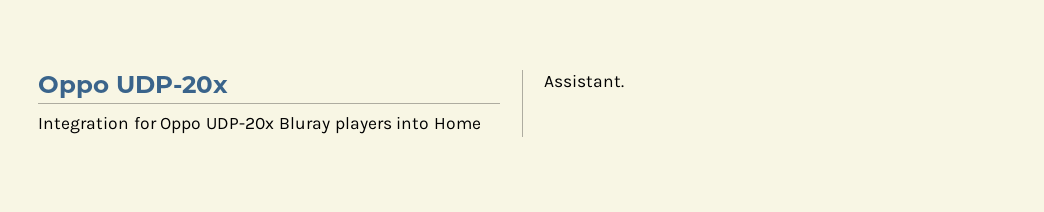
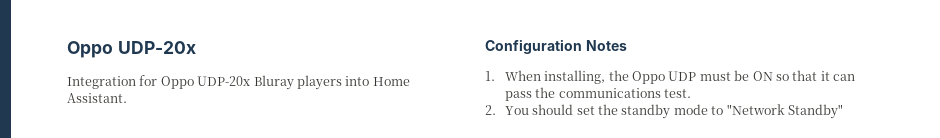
(624, 81) none -> [485,39,627,54] [485,70,856,84] [504,87,692,101] [485,104,843,119] // Configuration Notes // 1. When installing, the Oppo UDP must be ON so that it can pass the communications test. // 2. You should set the standby mode to "Network Standby"

